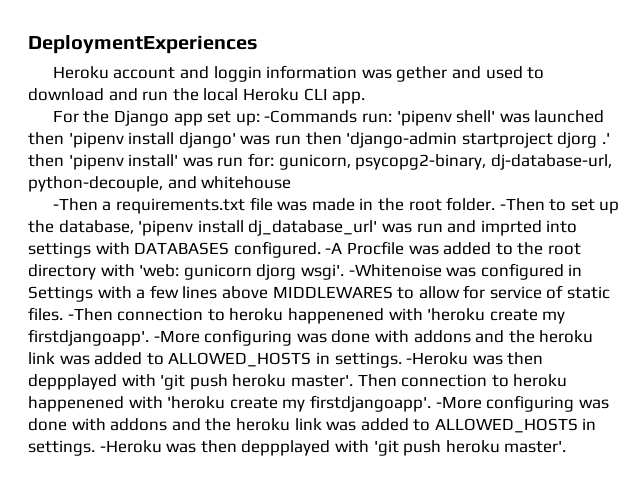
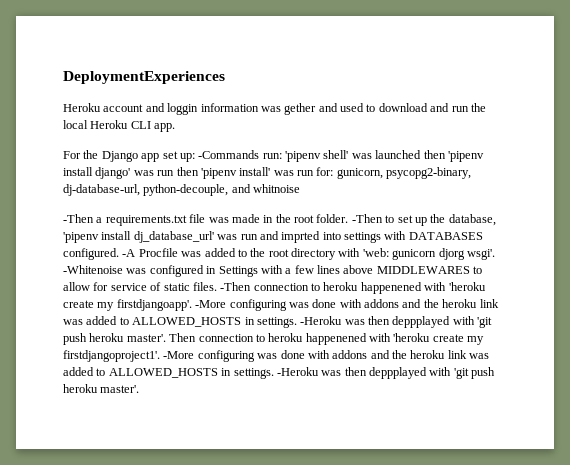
[346,132,610,148] [28,154,64,167] 'django-admin startproject djorg .' then -> (199, 171) none
[201,176,292,189] whitehouse -> [253,184,301,193] whitnoise
[309,395,431,412] firstdjangoapp'. -> [63,350,160,362] firstdjangoproject1'.

